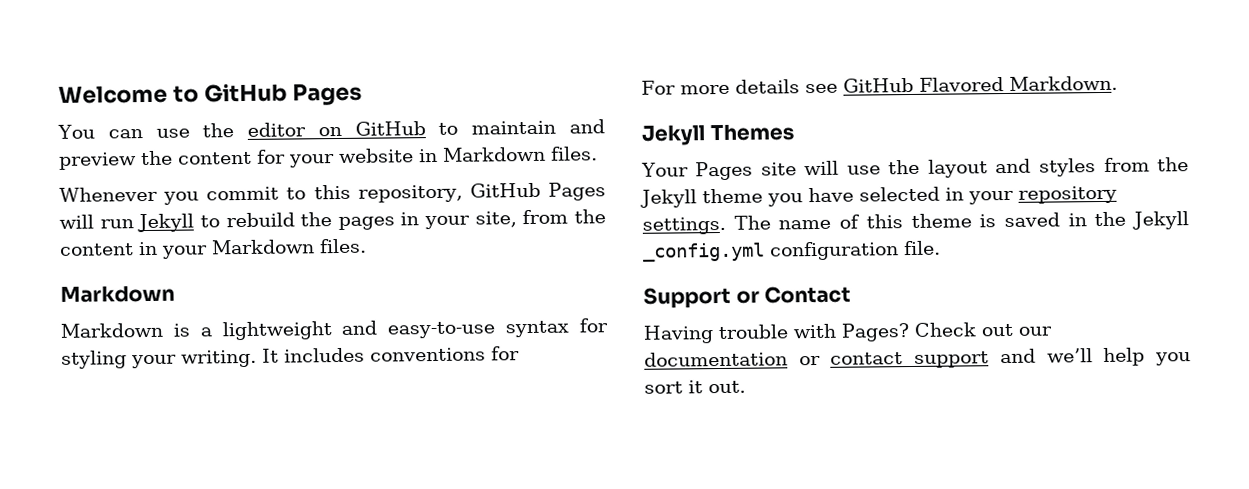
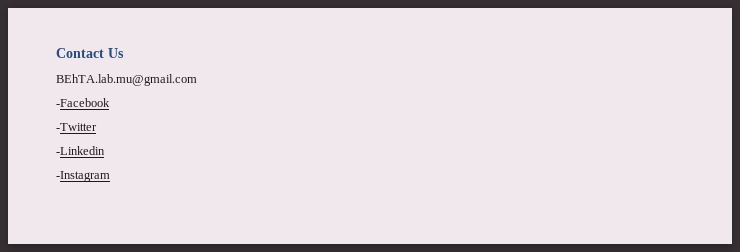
[58,82,362,106] [57,119,606,139] [59,146,598,170] [59,182,607,205] [59,209,606,233] [59,238,367,259] [60,285,175,303] [60,318,608,341] [61,346,520,369] [641,75,1118,95] [641,124,794,146] [641,157,1189,181] [640,185,1117,208] [642,211,1189,235] [642,240,941,262] [643,285,852,309] [643,322,1052,344] [644,347,1191,368] [644,380,746,394] Welcome to GitHub Pages // You can use the editor on GitHub to maintain and preview the content for your website in Markdown files. // Whenever you commit to this repository, GitHub Pages will run Jekyll to rebuild the pages in your site, from the content in your Markdown files. // Markdown // Markdown is a lightweight and easy-to-use syntax for styling your writing. It includes conventions for // For more details see GitHub Flavored Markdown. // Jekyll Themes // Your Pages site will use the layout and styles from the Jekyll theme you have selected in your repository settings. The name of this theme is saved in the Jekyll _config.yml configuration file. // Support or Contact // Having trouble with Pages? Check out our documentation or contact support and we’ll help you sort it out. -> [56,48,124,58] [56,74,197,86] [56,98,110,107] [56,123,97,131] [56,146,105,155] [56,171,110,182] Contact Us // BEhTA.lab.mu@gmail.com // -Facebook // -Twitter // -Linkedin // -Instagram

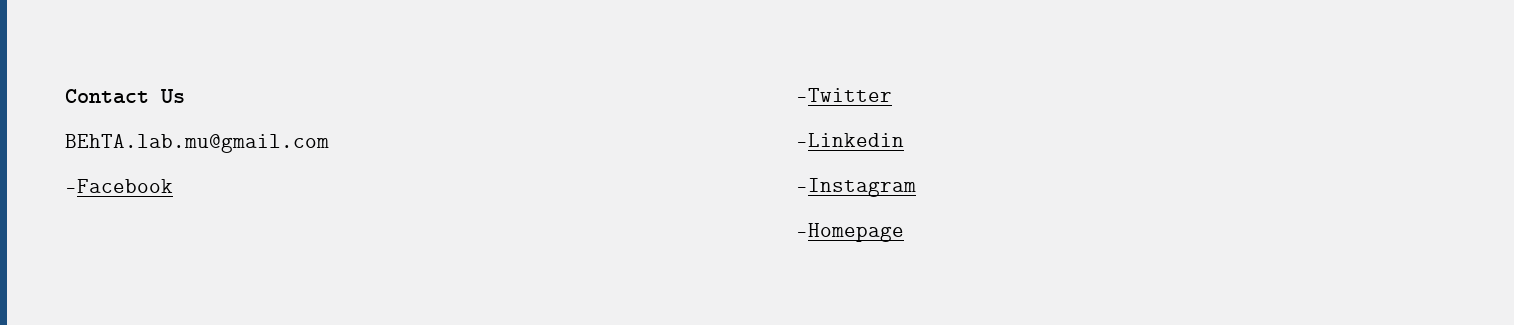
(110, 176) none -> [796,223,904,242] // -Homepage

